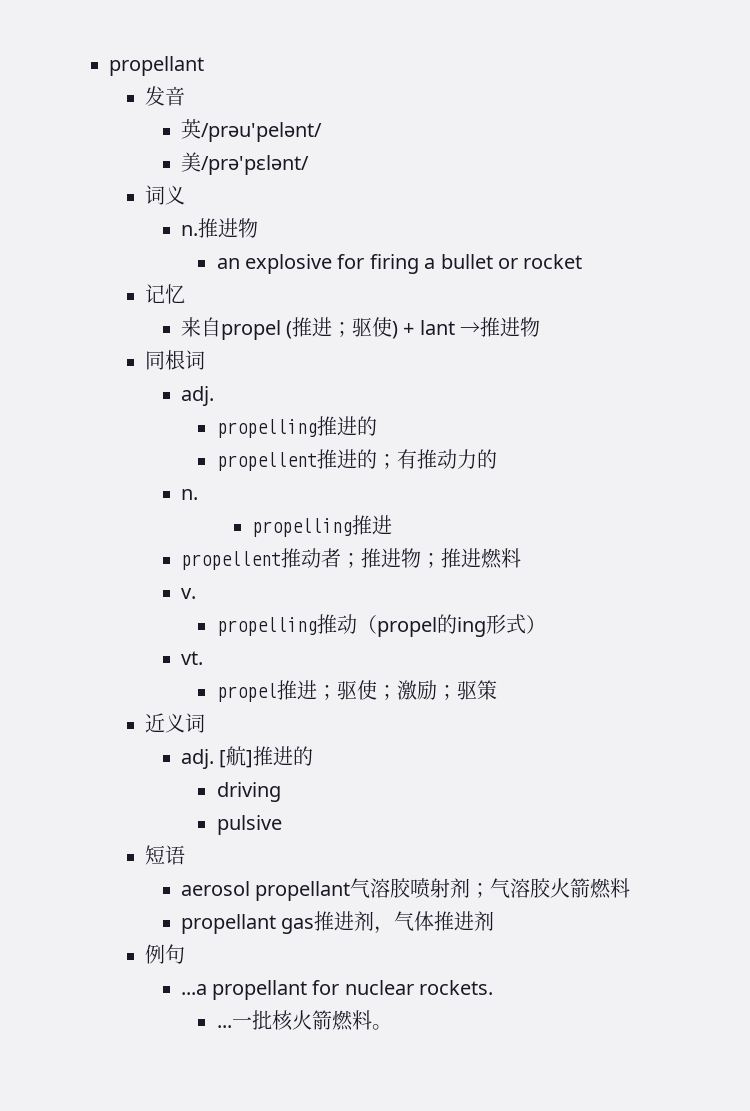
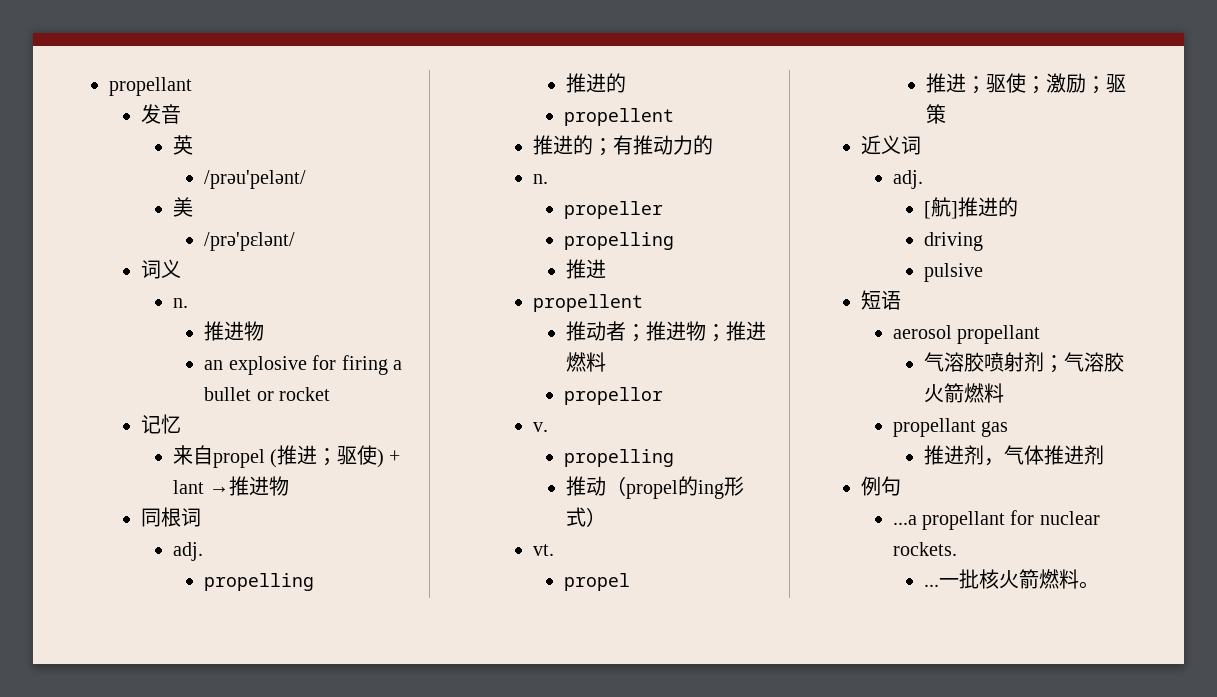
(201, 129) none -> (193, 145) //
(201, 162) none -> (193, 207) //
(198, 230) none -> (188, 303) //
(317, 428) none -> (315, 582) //
(317, 461) none -> (675, 117) //
[252,518,353,537] // propelling -> [564,201,664,219] [564,232,675,250] // propeller // propelling //
(281, 560) none -> (643, 303) //
(521, 558) none -> [564,387,664,405] // propellor
(317, 626) none -> (675, 458) //
(277, 692) none -> (631, 582) //
(214, 759) none -> (923, 179) //
(351, 891) none -> (1040, 334) //
(315, 926) none -> (1008, 429) //

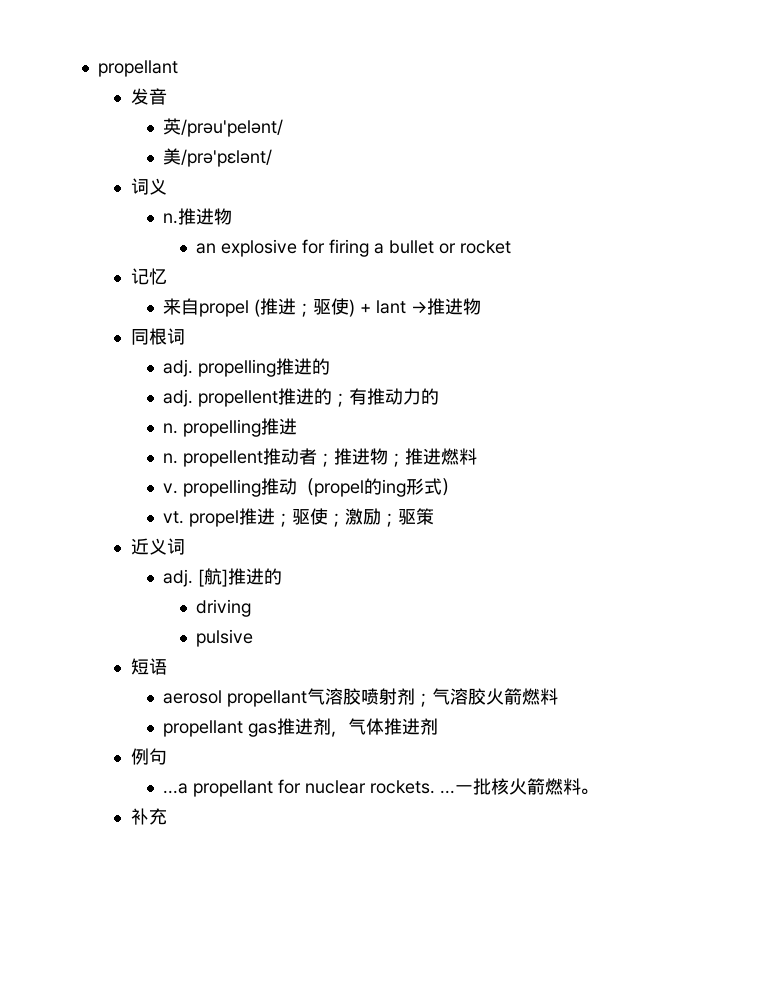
(193, 145) // -> (182, 126) none
(193, 207) // -> (182, 156) none
(188, 303) // -> (179, 218) none
[204,573,315,591] [565,73,626,93] [564,108,675,126] // propelling // 推进的 // propellent // -> [198,358,331,377] [163,389,279,407] propelling推进的 // adj. propellent
[564,201,664,219] [564,232,675,250] // propeller // propelling // -> [183,419,262,437] propelling
[532,294,643,312] propellent // -> [163,450,264,467] n. propellent
[564,387,664,405] // propellor -> (478, 456) none
[564,449,675,467] // propelling // -> [183,479,262,497] propelling
[564,573,631,591] // propel // -> [189,510,240,527] propel
(923, 179) // -> (194, 578) none
(1040, 334) // -> (308, 698) none
(1008, 429) // -> (278, 730) none
(957, 549) // -> (436, 787) none
(1100, 585) none -> [130,808,167,825] // 补充

